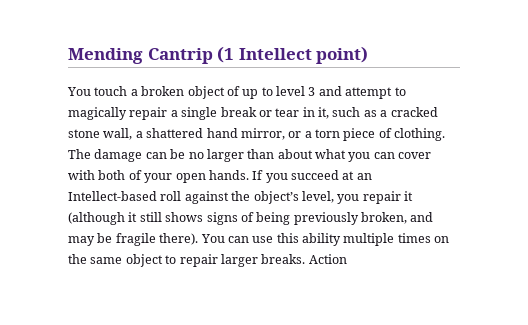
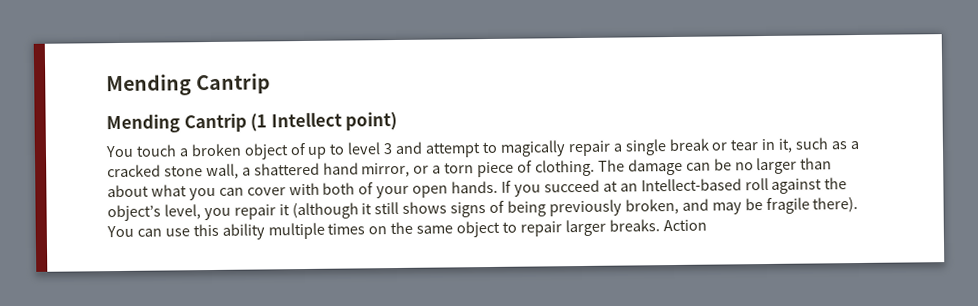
[68,48,213,64] Mending Cantrip -> [106,73,272,97] [106,113,247,134] Mending Cantrip // Mending Cantrip

